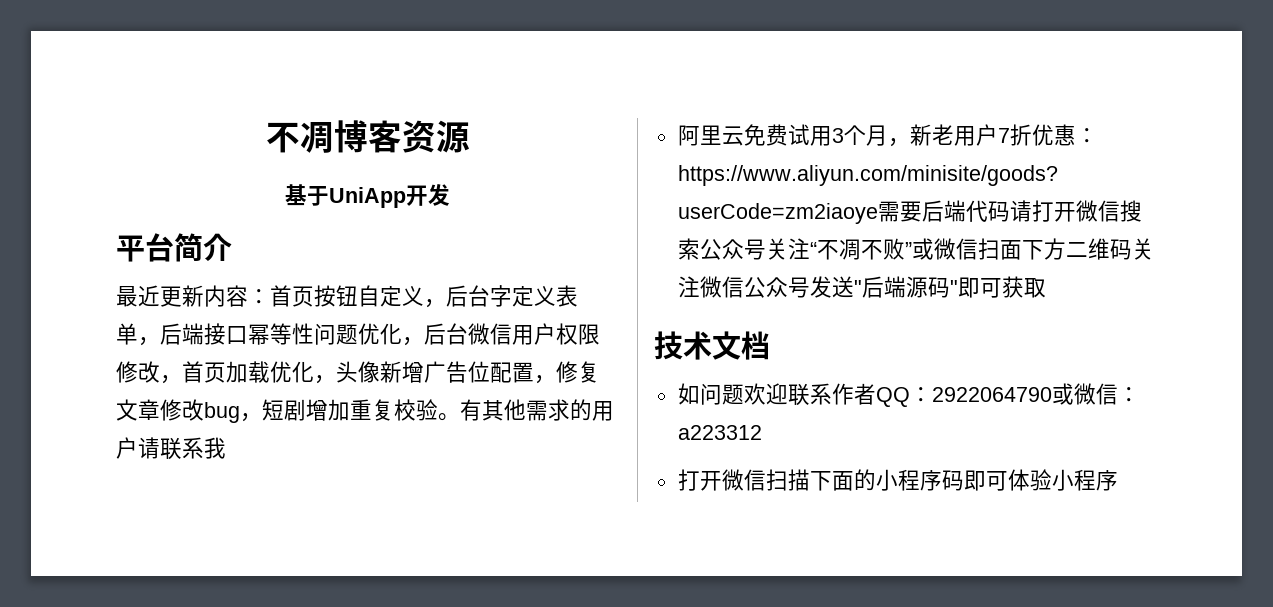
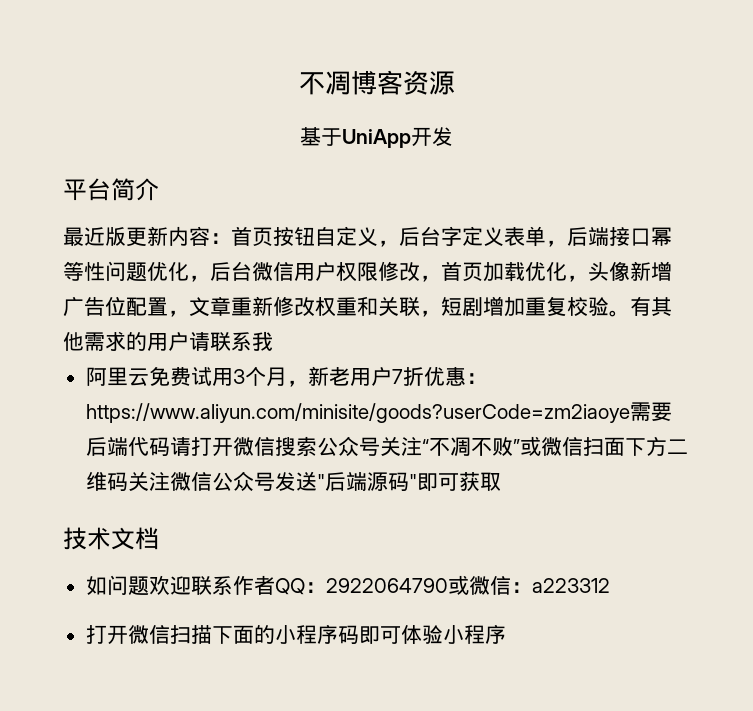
(160, 296) none -> [105,227,126,246] 版
[556,361,600,383] [116,399,240,423] 修复文章修改bug -> [189,296,420,317] 文章重新修改权重和关联

